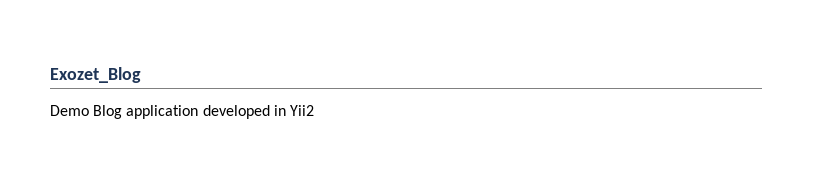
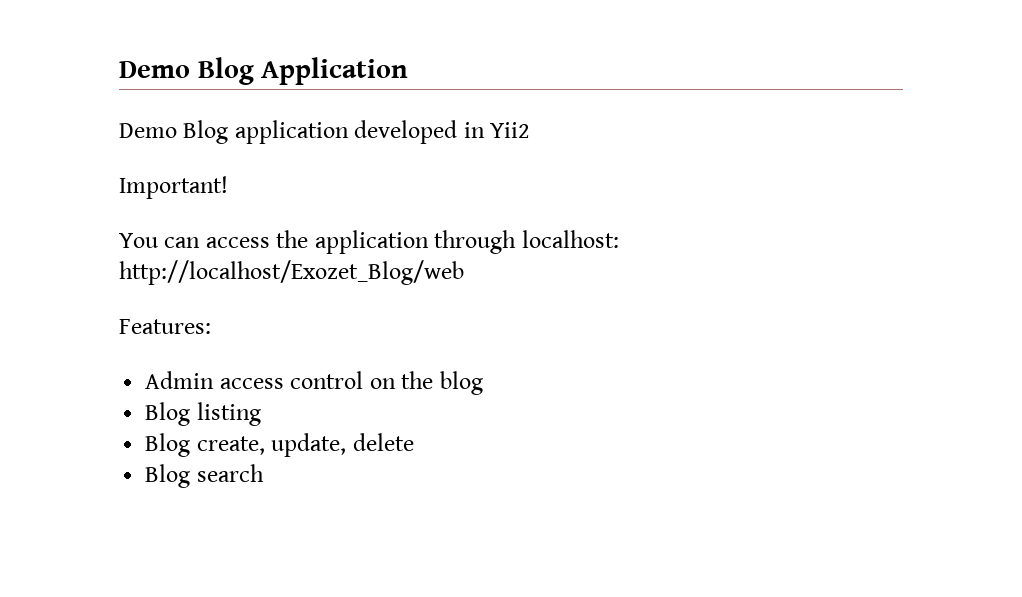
[50,67,141,83] Exozet_Blog -> [119,57,409,85] Demo Blog Application
(314, 110) none -> [119,176,228,199] [119,230,619,254] [119,260,464,285] [119,319,211,334] [145,371,483,395] [145,402,261,426] [145,433,414,457] [145,464,264,488] // Important! // You can access the application through localhost: http://localhost/Exozet_Blog/web // Features: // Admin access control on the blog // Blog listing // Blog create, update, delete // Blog search

